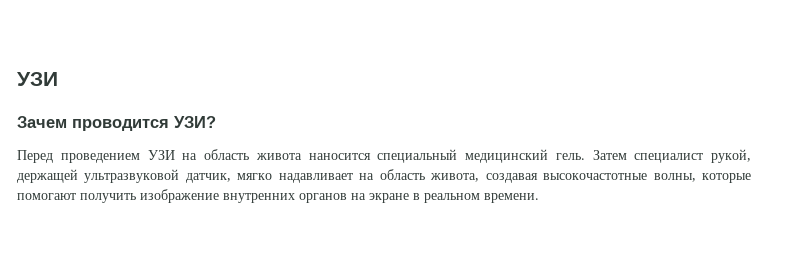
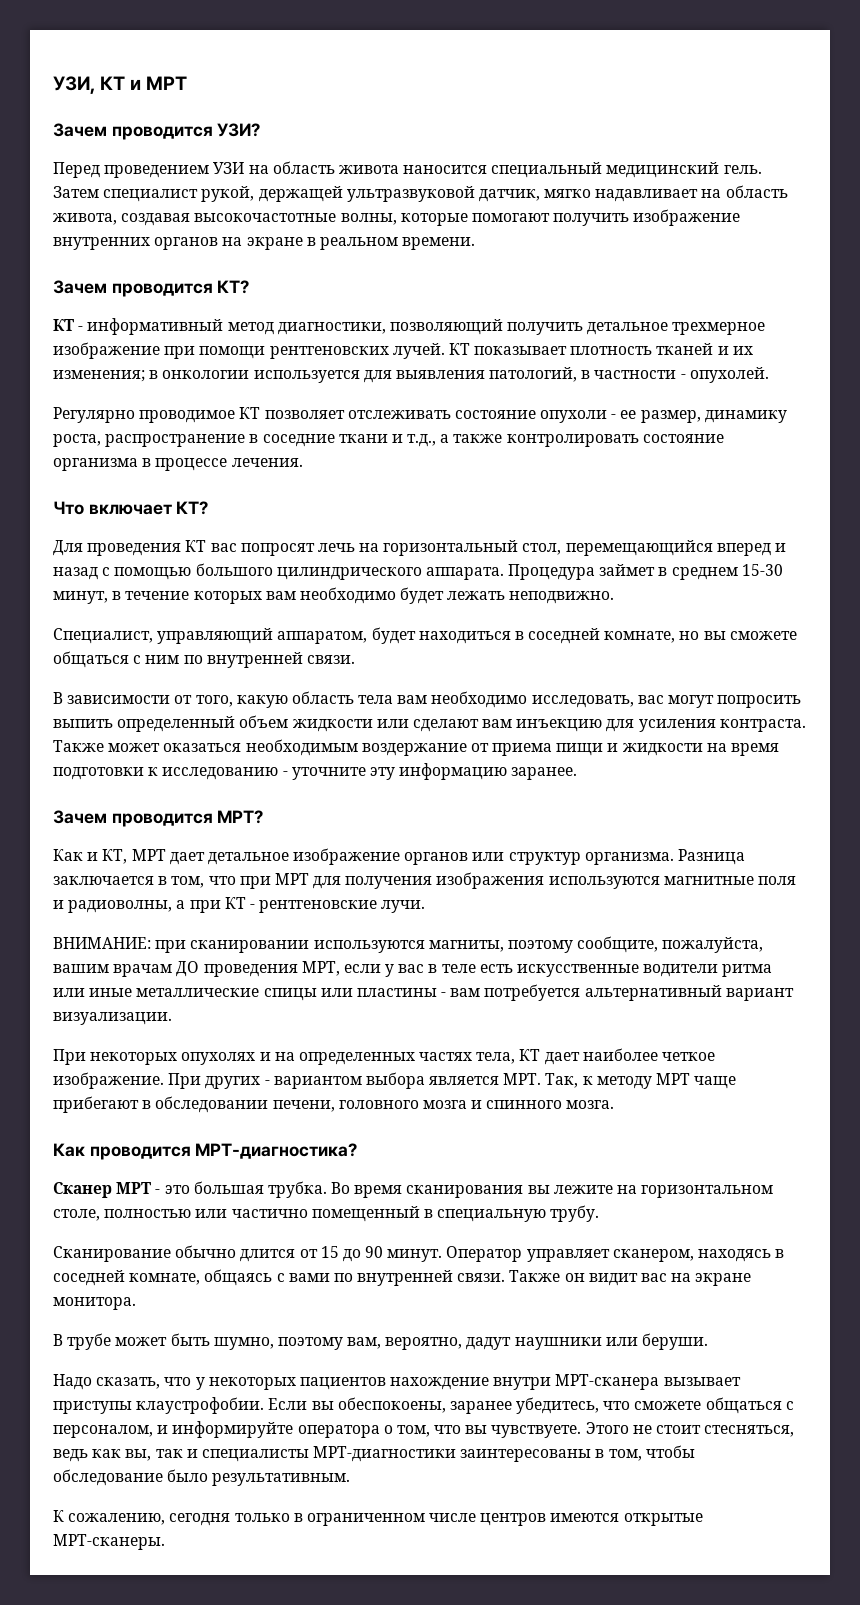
[17,72,58,86] УЗИ -> [53,76,188,94] УЗИ, КТ и МРТ
(539, 198) none -> [53,280,250,297] [53,318,766,335] [53,342,753,359] [53,367,769,383] [53,407,787,423] [53,434,724,447] [53,458,303,471] [53,501,209,515] [53,540,787,556] [53,563,783,580] [53,587,615,604] [53,627,797,644] [53,651,355,668] [53,691,802,708] [53,715,806,732] [53,739,780,756] [53,763,578,780] [53,810,264,827] [53,848,746,865] [53,872,797,889] [53,897,426,913] [53,936,764,953] [53,961,773,977] [53,984,794,1001] [53,1012,172,1025] [53,1048,716,1065] [53,1072,737,1089] [53,1096,615,1113] [53,1143,358,1160] [53,1181,774,1198] [53,1205,600,1222] [53,1245,785,1262] [53,1269,752,1286] [53,1297,136,1310] [53,1333,709,1350] [53,1374,741,1390] [53,1397,794,1414] [53,1421,795,1438] [53,1445,695,1462] [53,1469,351,1486] [53,1510,703,1526] [53,1534,165,1550] // Зачем проводится КТ? // КТ - информативный метод диагностики, позволяющий получить детальное трехмерное изображение при помощи рентгеновских лучей. КТ показывает плотность тканей и их изменения; в онкологии используется для выявления патологий, в частности - опухолей. // Регулярно проводимое КТ позволяет отслеживать состояние опухоли - ее размер, динамику роста, распространение в соседние ткани и т.д., а также контролировать состояние организма в процессе лечения. // Что включает КТ? // Для проведения КТ вас попросят лечь на горизонтальный стол, перемещающийся вперед и назад с помощью большого цилиндрического аппарата. Процедура займет в среднем 15-30 минут, в течение которых вам необходимо будет лежать неподвижно. // Специалист, управляющий аппаратом, будет находиться в соседней комнате, но вы сможете общаться с ним по внутренней связи. // В зависимости от того, какую область тела вам необходимо исследовать, вас могут попросить выпить определенный объем жидкости или сделают вам инъекцию для усиления контраста. Также может оказаться необходимым воздержание от приема пищи и жидкости на время подготовки к исследованию - уточните эту информацию заранее. // Зачем проводится МРТ? // Как и КТ, МРТ дает детальное изображение органов или структур организма. Разница заключается в том, что при МРТ для получения изображения используются магнитные поля и радиоволны, а при КТ - рентгеновские лучи. // ВНИМАНИЕ: при сканировании используются магниты, поэтому сообщите, пожалуйста, вашим врачам ДО проведения МРТ, если у вас в теле есть искусственные водители ритма или иные металлические спицы или пластины - вам потребуется альтернативный вариант визуализации. // При некоторых опухолях и на определенных частях тела, КТ дает наиболее четкое изображение. При других - вариантом выбора является МРТ. Так, к методу МРТ чаще прибегают в обследовании печени, головного мозга и спинного мозга. // Как проводится МРТ-диагностика? // Сканер МРТ - это большая трубка. Во время сканирования вы лежите на горизонтальном столе, полностью или частично помещенный в специальную трубу. // Сканирование обычно длится от 15 до 90 минут. Оператор управляет сканером, находясь в соседней комнате, общаясь с вами по внутренней связи. Также он видит вас на экране монитора. // В трубе может быть шумно, поэтому вам, вероятно, дадут наушники или беруши. // Надо сказать, что у некоторых пациентов нахождение внутри МРТ-сканера вызывает приступы клаустрофобии. Если вы обеспокоены, заранее убедитесь, что сможете общаться с персоналом, и информируйте оператора о том, что вы чувствуете. Этого не стоит стесняться, ведь как вы, так и специалисты МРТ-диагностики заинтересованы в том, чтобы обследование было результативным. // К сожалению, сегодня только в ограниченном числе центров имеются открытые МРТ-сканеры.

